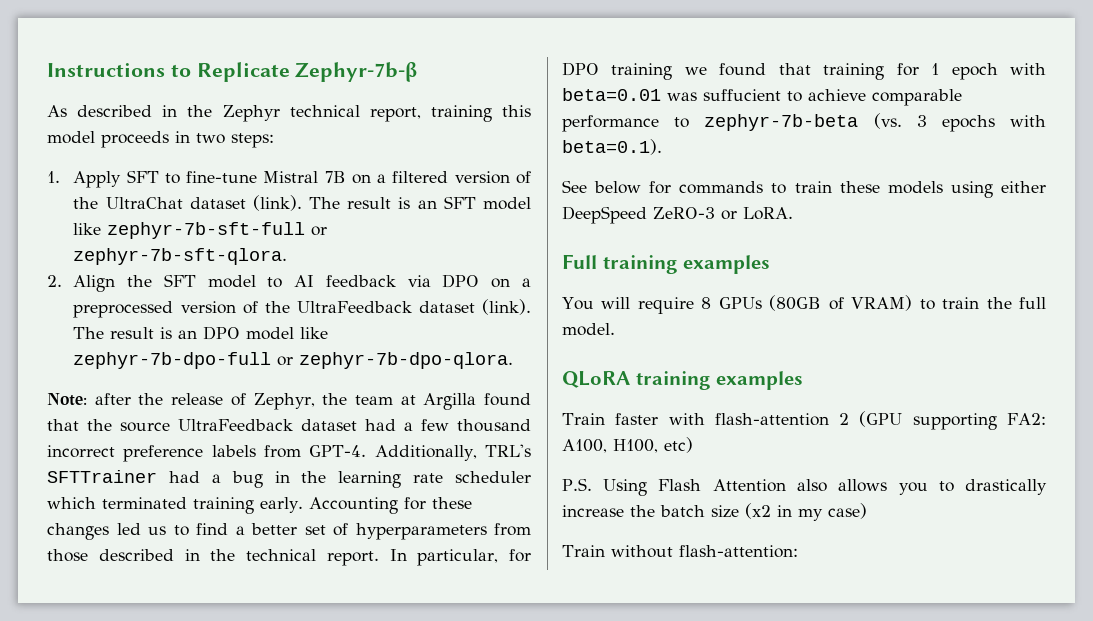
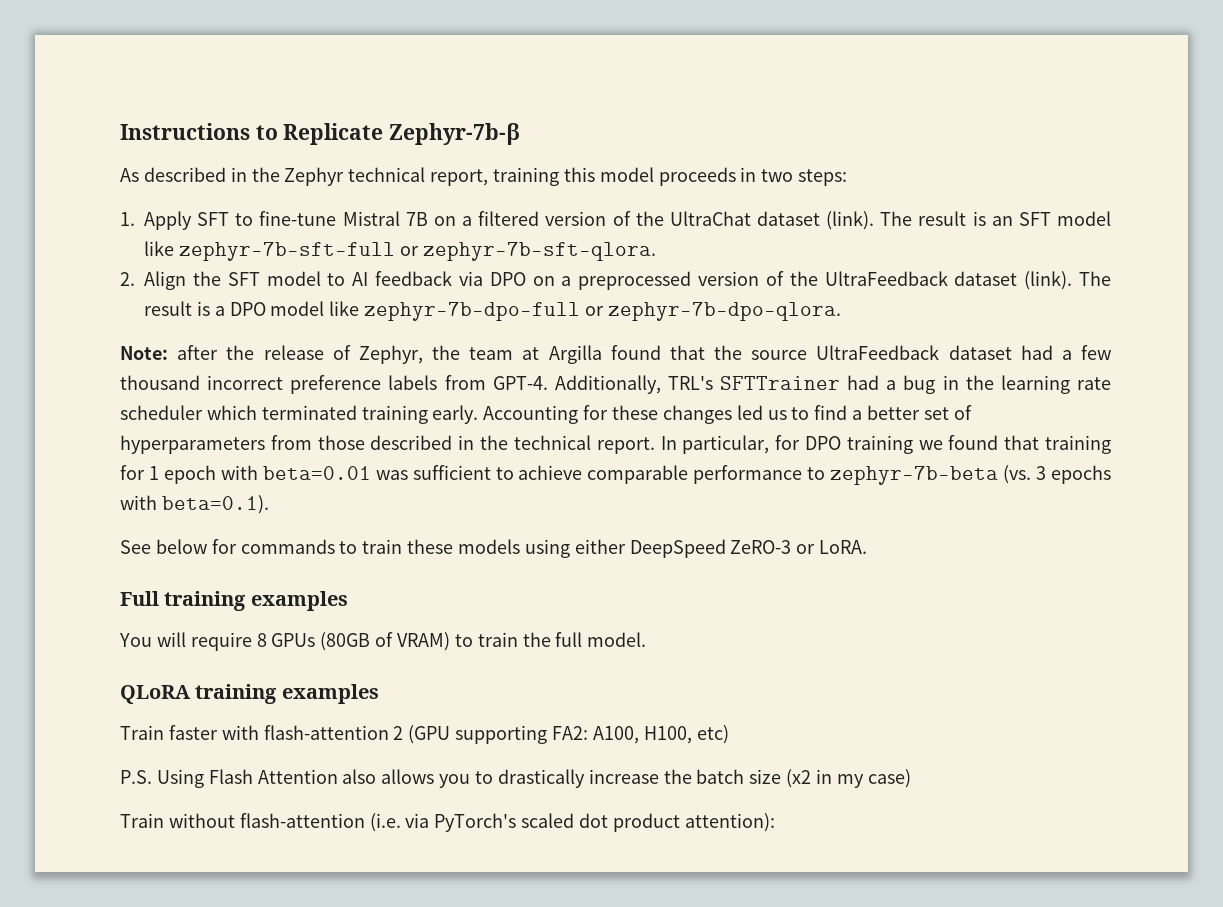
[178,330,198,339] an -> [214,306,225,316] a
[703,89,781,101] suffucient -> [412,465,491,480] sufficient
[678,545,798,558] flash-attention: -> [239,813,775,832] flash-attention (i.e. via PyTorch's scaled dot product attention):

